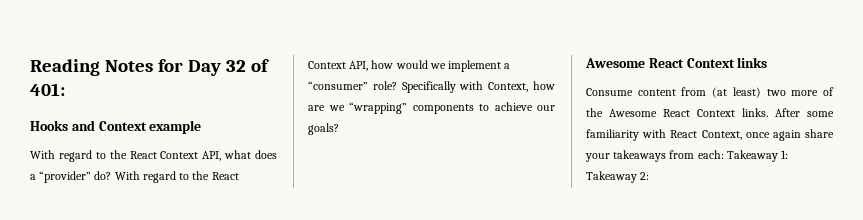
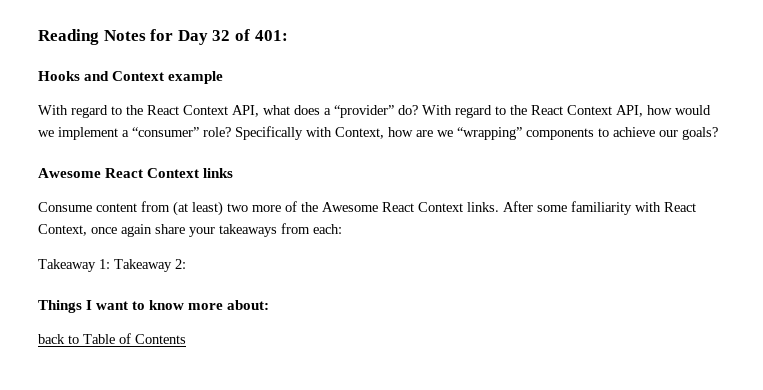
(724, 154) none -> (342, 229) //
(650, 176) none -> [38,300,270,313] [38,333,186,344] // Things I want to know more about: // back to Table of Contents

